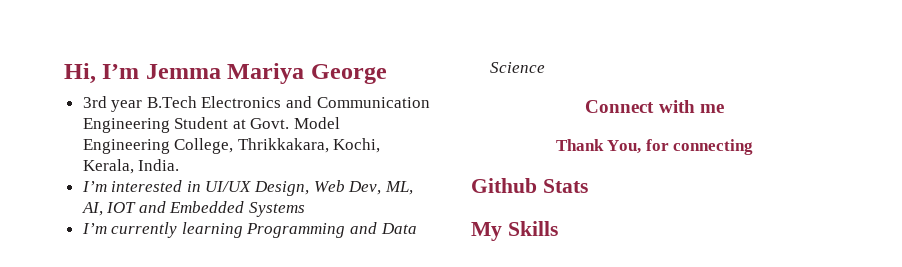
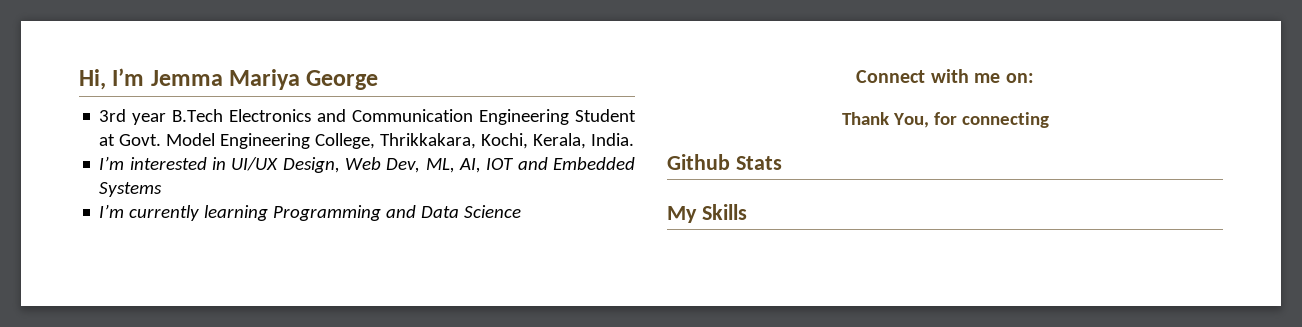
(724, 108) none -> [1005,73,1034,83] on:

